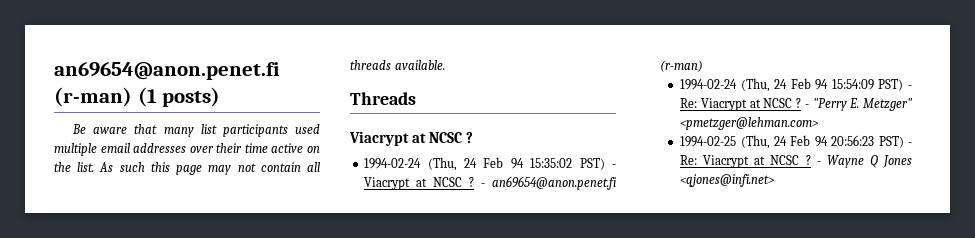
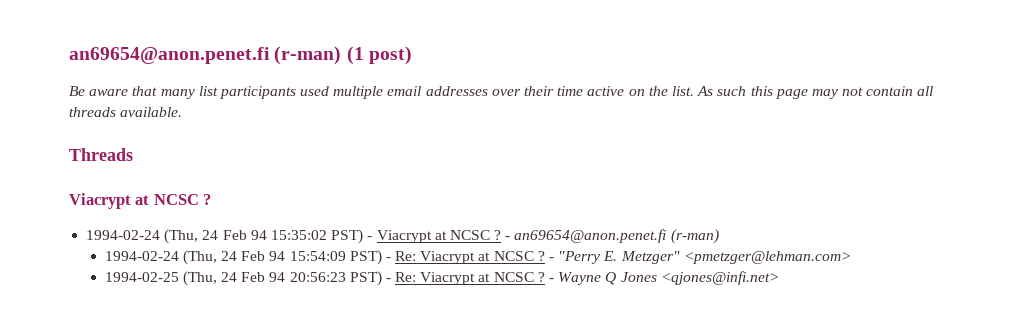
[162,87,221,107] posts) -> [368,46,412,65] post)

